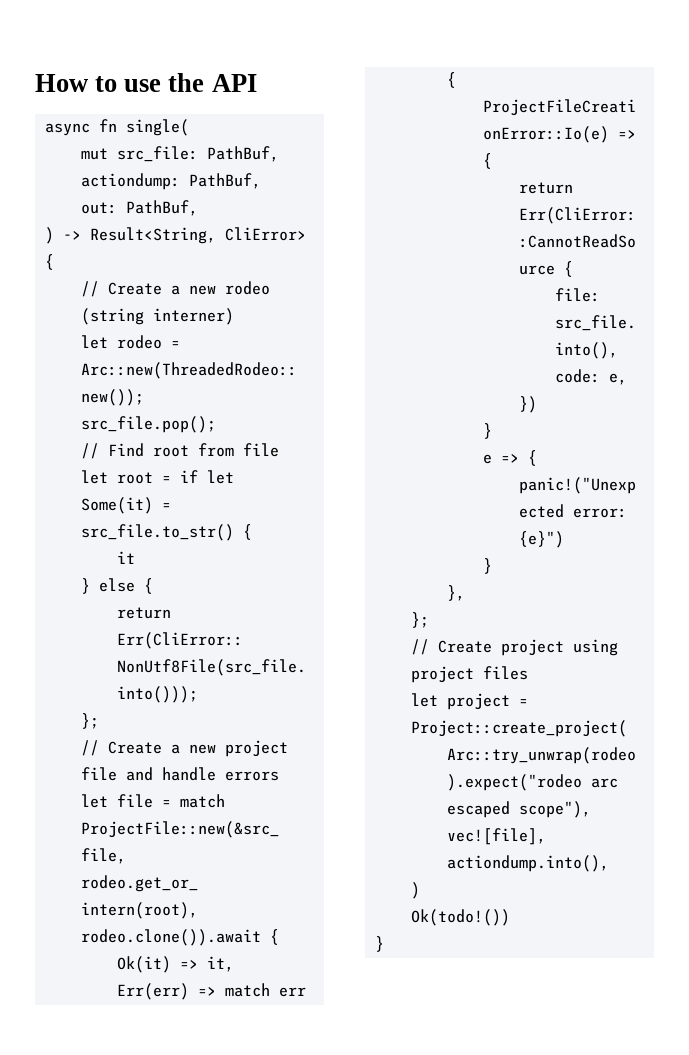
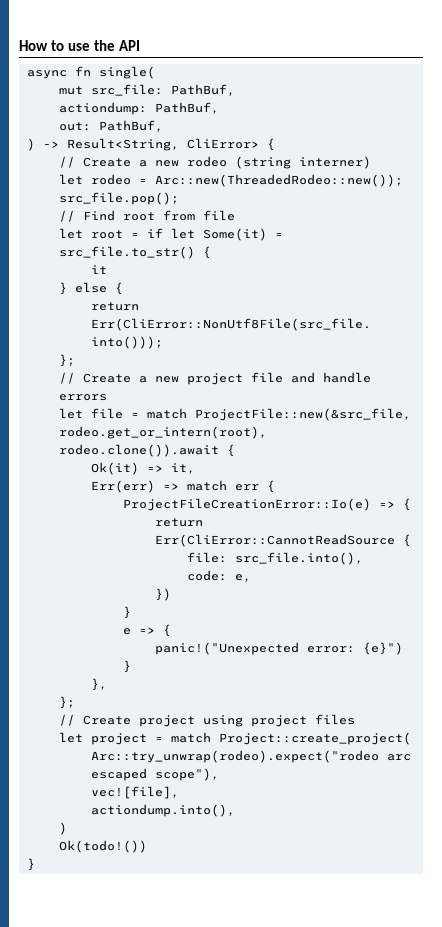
(529, 702) none -> [170,732,211,743] match

